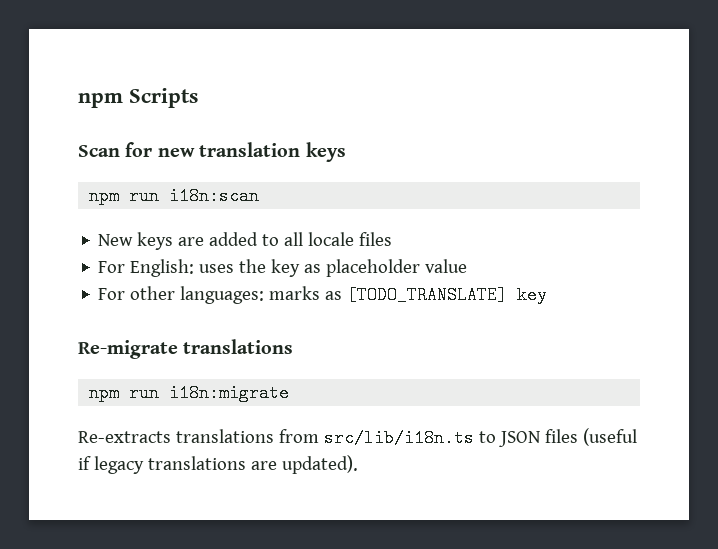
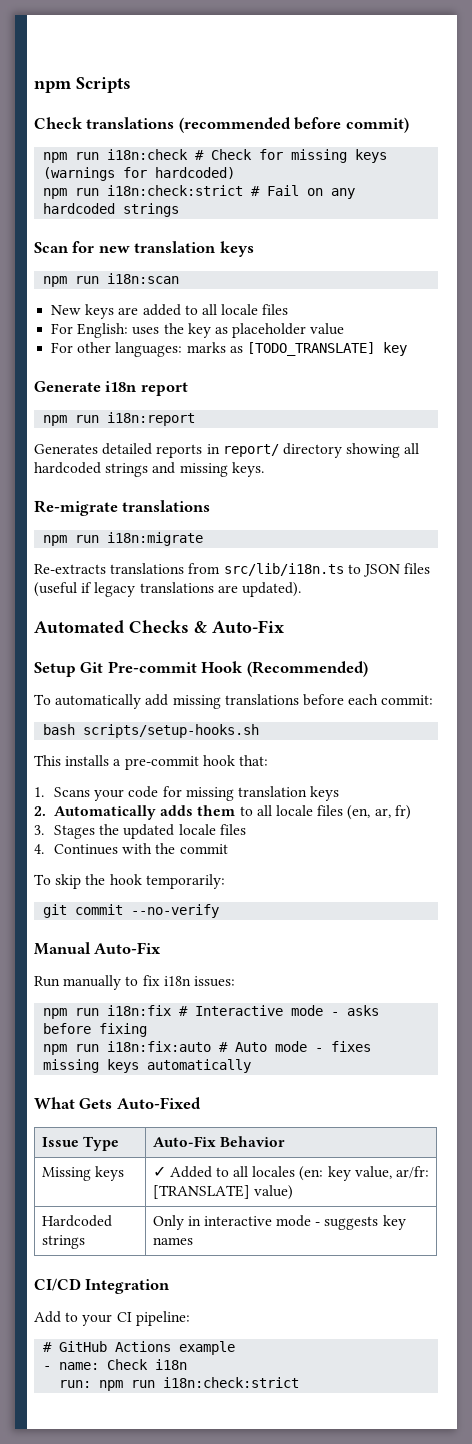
(198, 98) none -> [34,117,409,133] [43,149,388,163] [43,167,236,181] [43,185,356,199] [43,203,180,217] // Check translations (recommended before commit) // npm run i18n:check # Check for missing keys (warnings for hardcoded) // npm run i18n:check:strict # Fail on any hardcoded strings
(548, 295) none -> [34,381,188,396] [43,412,196,426] [34,443,420,458] [34,462,264,477] // Generate i18n report // npm run i18n:report // Generates detailed reports in report/ directory showing all hardcoded strings and missing keys.
(358, 464) none -> [34,620,284,633] [34,661,368,677] [34,694,434,709] [43,724,260,738] [34,755,268,770] [34,786,340,801] [34,805,411,820] [34,824,246,839] [34,843,228,855] [34,874,225,889] [43,904,220,918] [34,942,162,955] [34,975,235,990] [43,1005,380,1019] [43,1023,148,1037] [43,1041,372,1055] [43,1059,252,1073] [34,1097,201,1109] [41,1136,119,1151] [152,1136,285,1147] [41,1166,124,1181] [152,1166,430,1181] [152,1185,293,1200] [41,1215,112,1227] [41,1235,85,1249] [152,1215,406,1230] [152,1237,193,1245] [34,1278,171,1294] [34,1311,190,1326] [43,1341,236,1355] [43,1359,188,1370] [59,1377,300,1391] // Automated Checks & Auto-Fix // Setup Git Pre-commit Hook (Recommended) // To automatically add missing translations before each commit: // bash scripts/setup-hooks.sh // This installs a pre-commit hook that: // 1. Scans your code for missing translation keys // 2. Automatically adds them to all locale files (en, ar, fr) // 3. Stages the updated locale files // 4. Continues with the commit // To skip the hook temporarily: // git commit --no-verify // Manual Auto-Fix // Run manually to fix i18n issues: // npm run i18n:fix # Interactive mode - asks before fixing // npm run i18n:fix:auto # Auto mode - fixes missing keys automatically // What Gets Auto-Fixed // Issue Type | Auto-Fix Behavior // Missing keys | ✓ Added to all locales (en: key value, ar/fr: [TRANSLATE] value) // Hardcoded strings | Only in interactive mode - suggests key names // CI/CD Integration // Add to your CI pipeline: // # GitHub Actions example // - name: Check i18n // run: npm run i18n:check:strict

